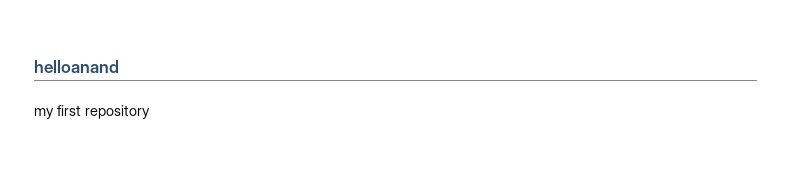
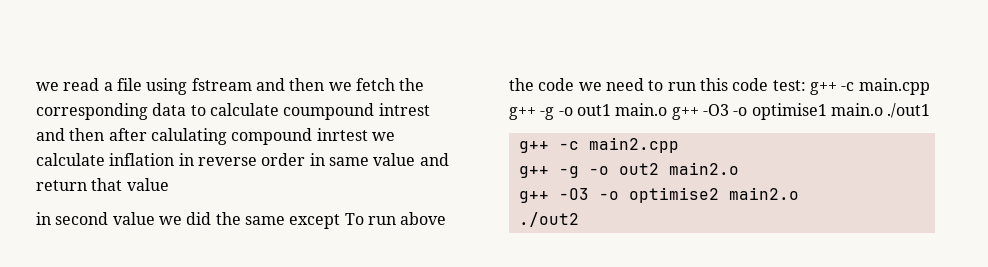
[34,60,119,73] [34,105,150,119] helloanand // my first repository -> [36,78,425,95] [36,103,430,120] [36,128,395,145] [36,153,449,166] [36,178,169,191] [36,212,447,229] [509,78,930,95] [509,103,931,120] [518,137,679,153] [518,162,739,178] [518,187,799,203] [518,212,579,227] we read a file using fstream and then we fetch the corresponding data to calculate coumpound intrest and then after calulating compound inrtest we calculate inflation in reverse order in same value and return that value // in second value we did the same except To run above the code we need to run this code test: g++ -c main.cpp g++ -g -o out1 main.o g++ -O3 -o optimise1 main.o ./out1 // g++ -c main2.cpp // g++ -g -o out2 main2.o // g++ -O3 -o optimise2 main2.o // ./out2

